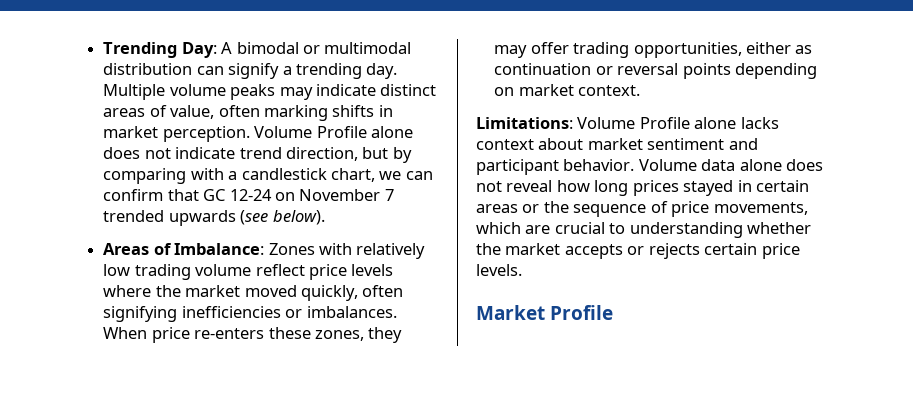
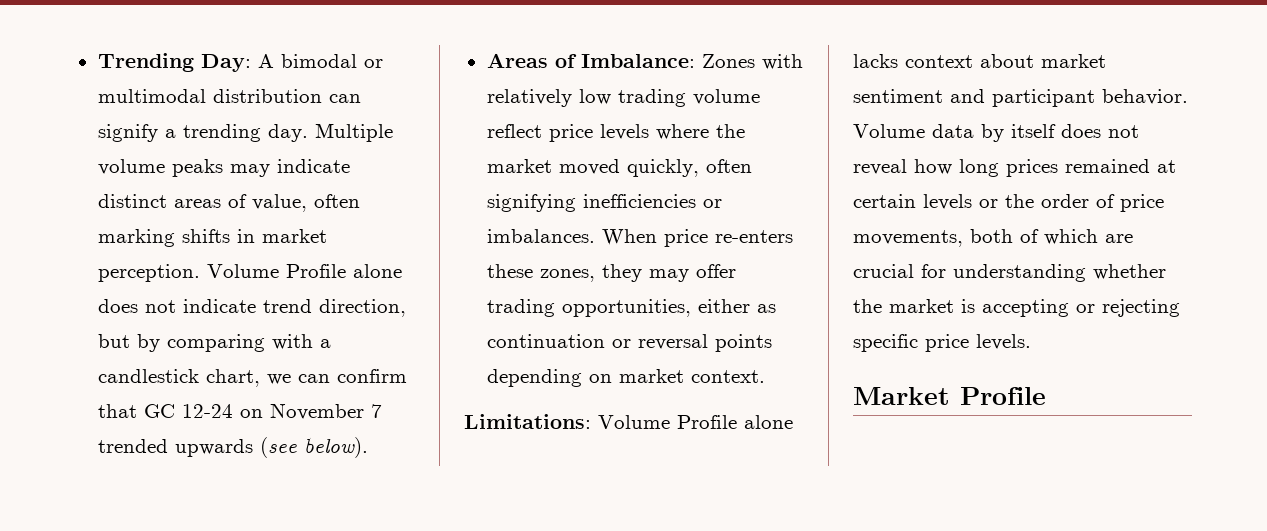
[739,159,782,171] alone -> [981,124,1056,142] by itself
[683,180,810,196] [476,204,518,213] stayed in certain areas -> [1065,159,1176,173] [853,194,972,210] remained at certain levels
[573,204,647,217] sequence -> [1041,194,1089,208] order
(808, 208) none -> [970,229,1039,243] both of
[609,223,626,234] to -> [921,264,946,278] for
[564,243,758,259] accepts or rejects certain -> [961,299,1180,317] [853,334,918,352] is accepting or rejecting specific

